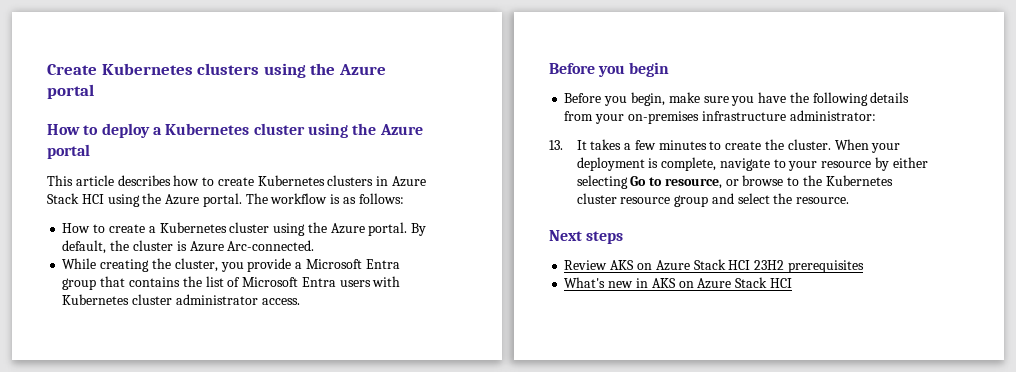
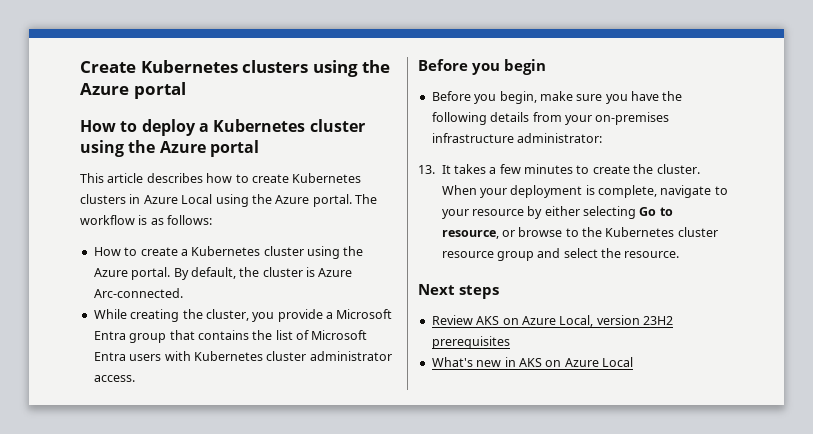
[47,193,104,204] Stack HCI -> [181,194,213,204] Local
[693,259,751,270] Stack HCI -> [559,315,640,327] Local, version
[735,277,792,288] Stack HCI -> [602,357,633,367] Local

